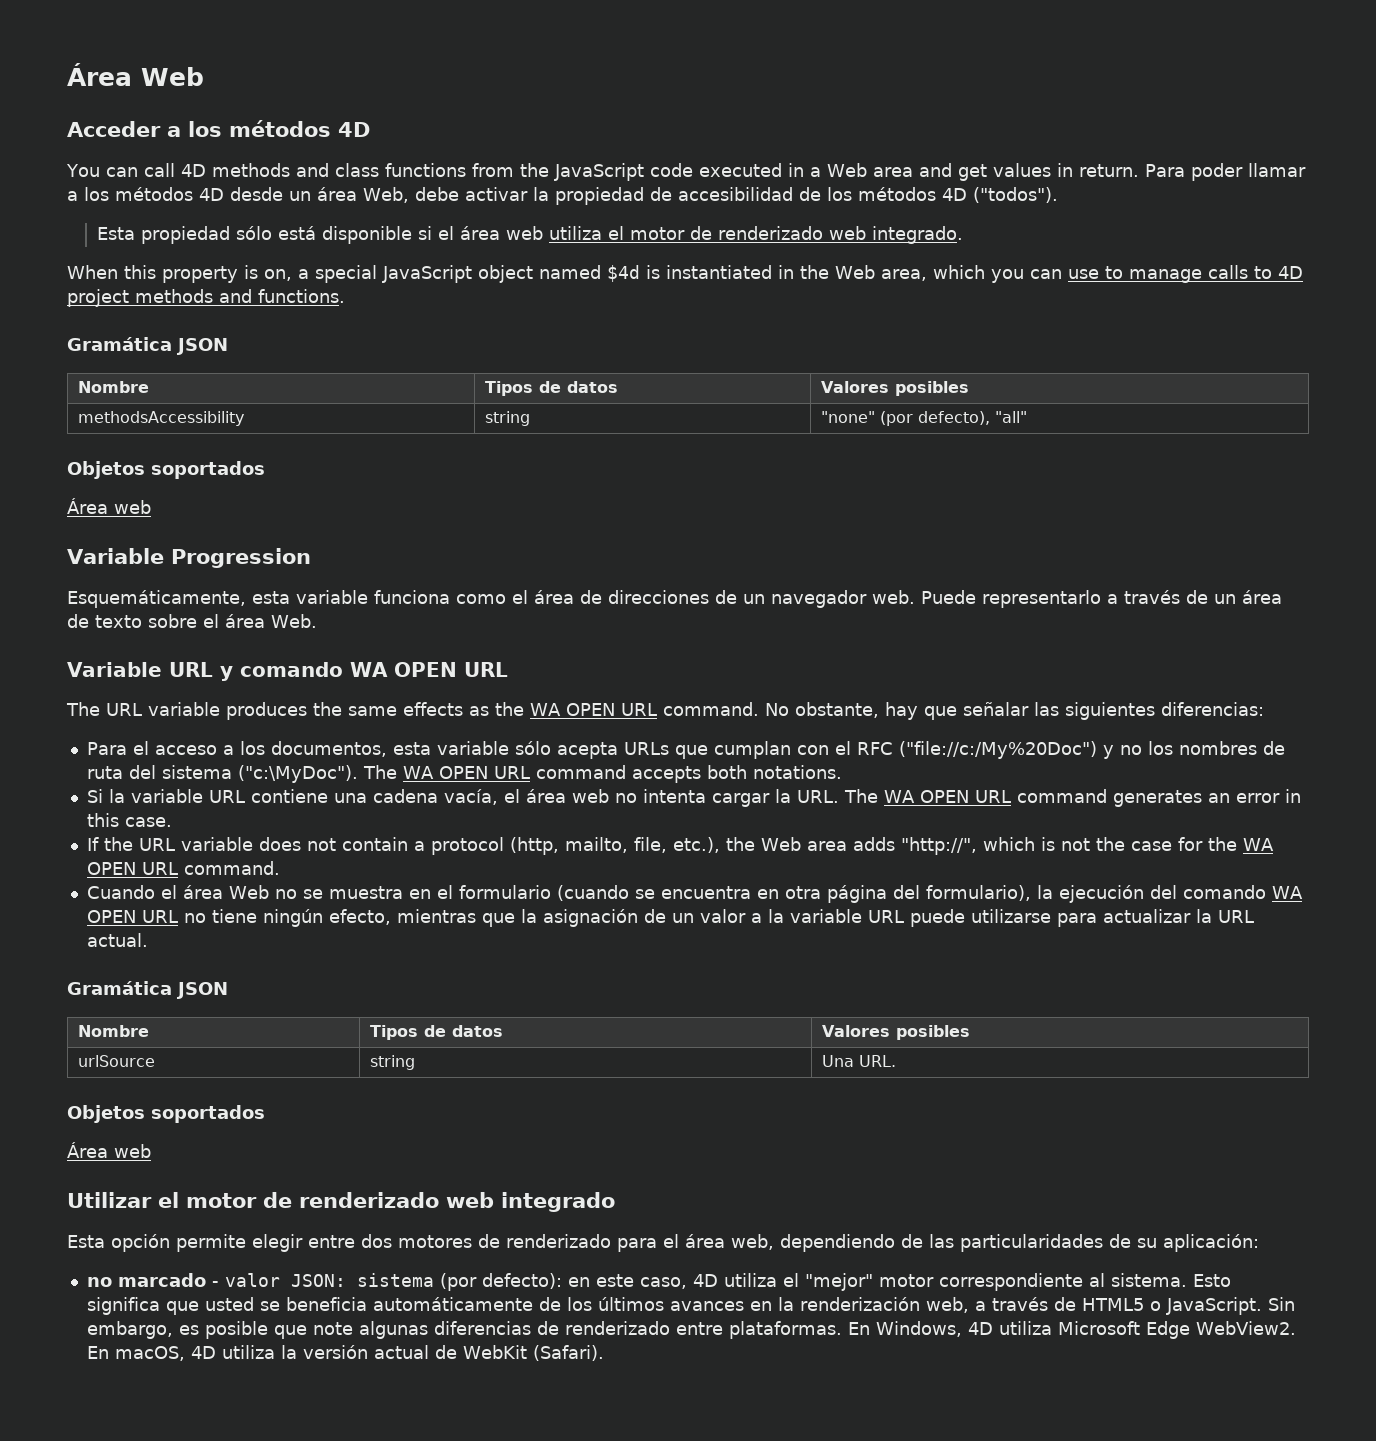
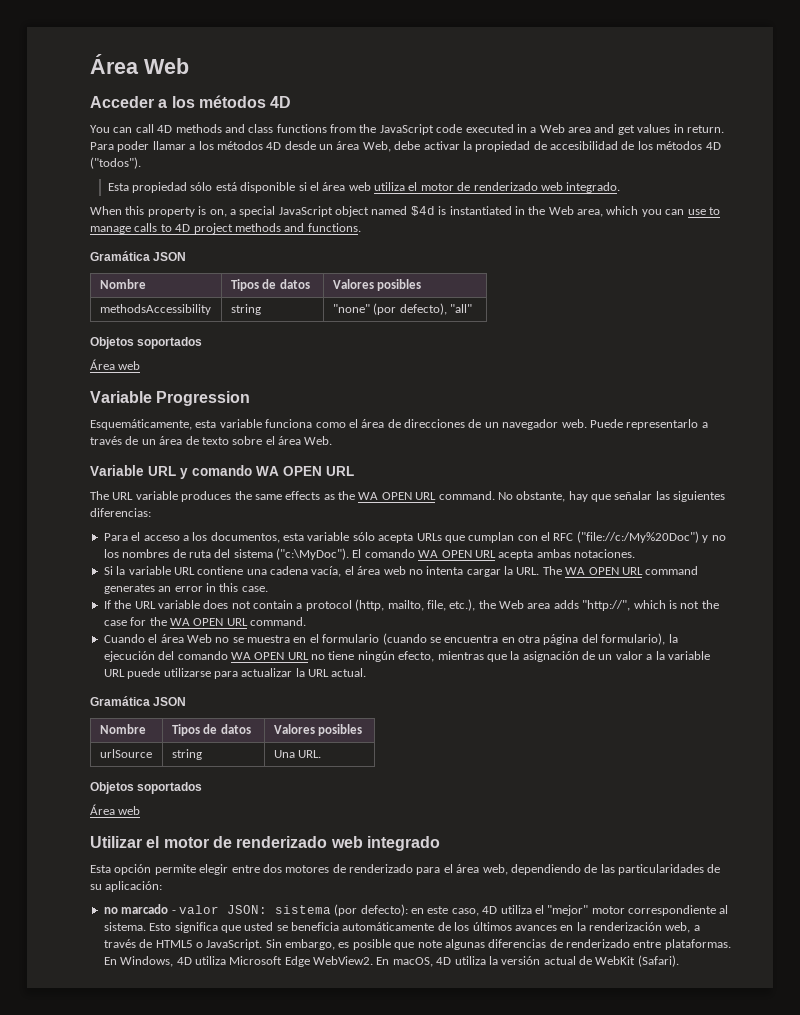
[362,765,842,783] The WA OPEN URL command accepts both notations. -> [352,549,635,560] El comando WA OPEN URL acepta ambas notaciones.

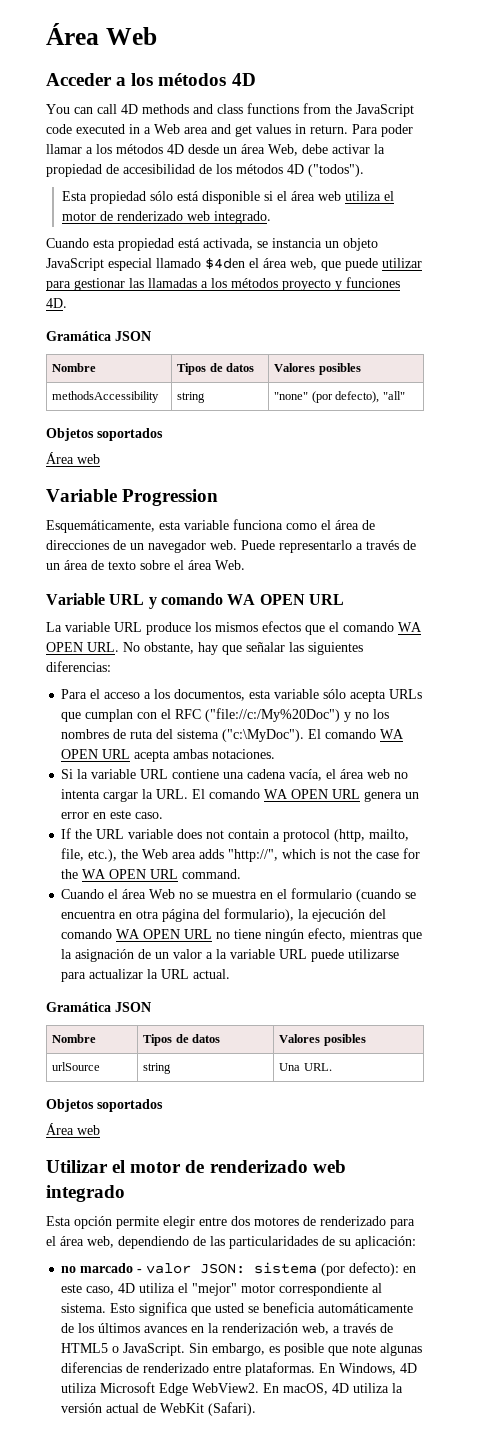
[90,206,720,217] [90,223,361,234] When this property is on, a special JavaScript object named $4d is instantiated in the Web area, which you can use to manage calls to 4D project methods and functions. -> [46,238,378,251] [46,258,422,271] [46,277,400,291] [46,298,67,308] Cuando esta propiedad está activada, se instancia un objeto JavaScript especial llamado $4den el área web, que puede utilizar para gestionar las llamadas a los métodos proyecto y funciones 4D.
[90,491,495,502] The URL variable produces the same effects as the WA OPEN URL command. -> [46,621,422,635] [46,642,119,652] La variable URL produce los mismos efectos que el comando WA OPEN URL.
[542,566,699,575] [103,583,268,594] The WA OPEN URL command generates an error in this case. -> [192,789,420,802] [61,810,164,819] El comando WA OPEN URL genera un error en este caso.

